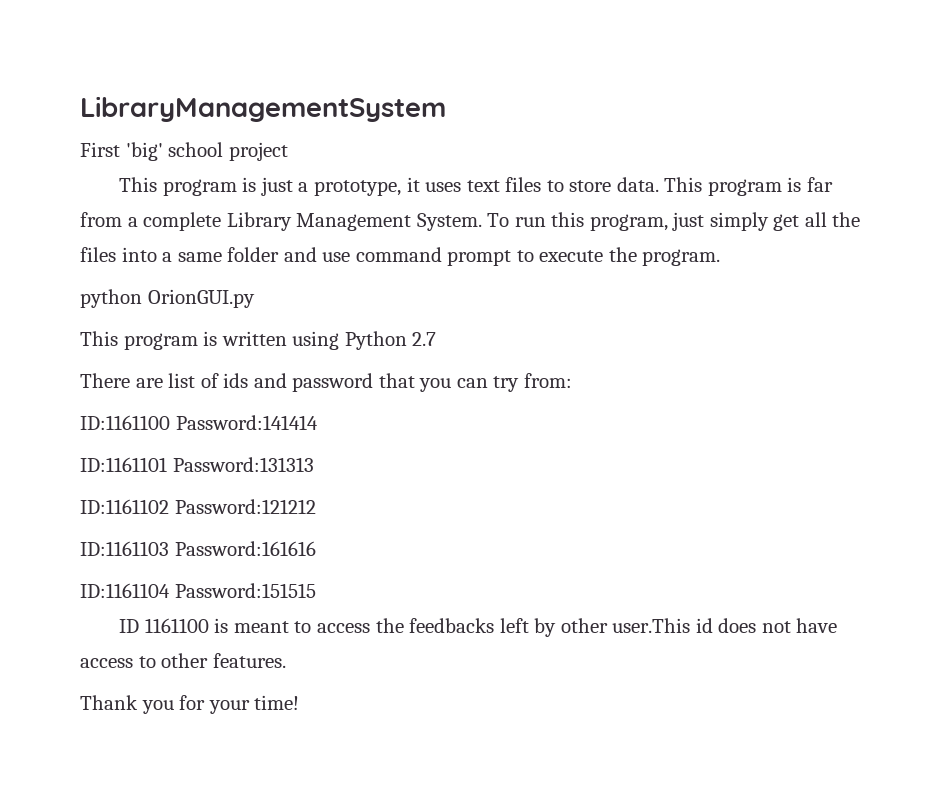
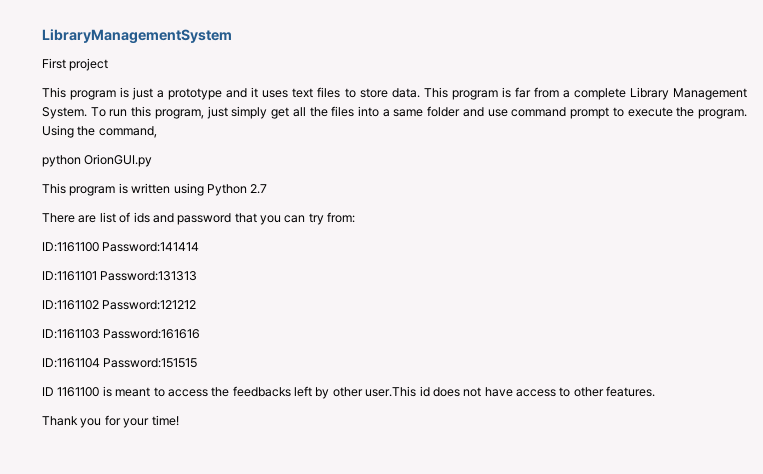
[125,142,224,161] 'big' school -> (66, 63) none
[313,180,401,196] prototype, -> [168,88,248,100] prototype and
(721, 257) none -> [42,125,157,138] Using the command,

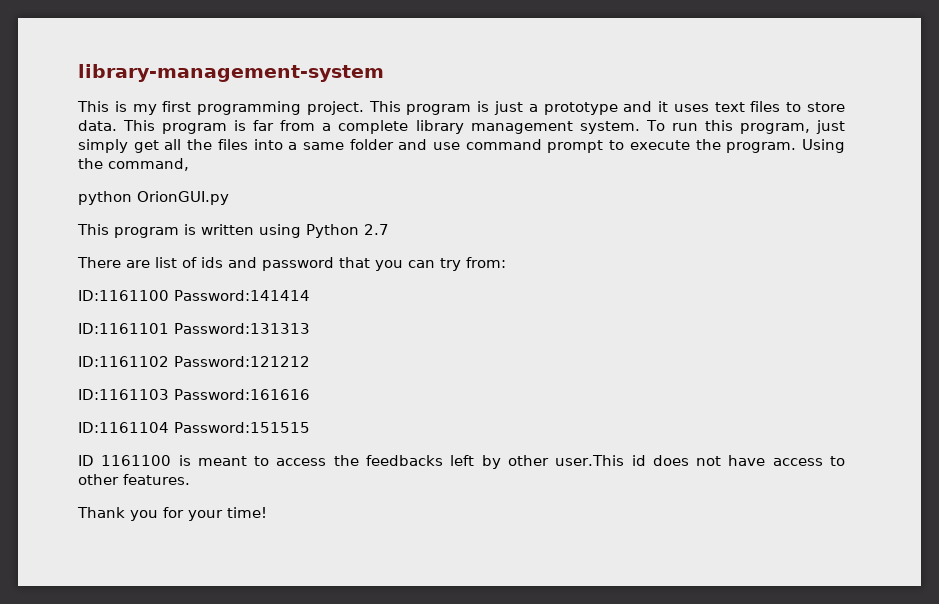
[42,29,232,44] [42,58,109,71] LibraryManagementSystem // First project // -> [78,64,384,82] [77,101,364,115] library-management-system // This is my first programming project.
[629,87,747,100] [42,107,87,119] Library Management System. -> [415,120,640,134] library management system.

